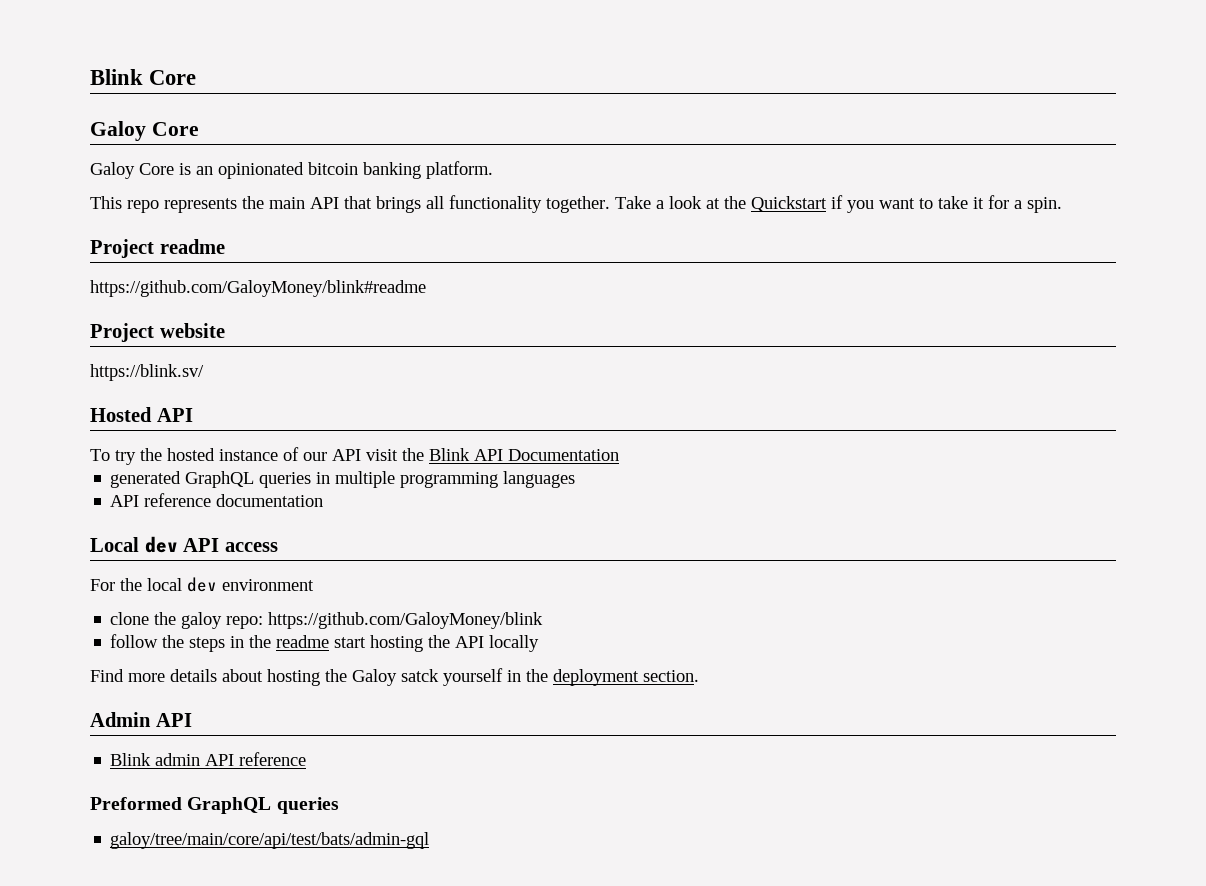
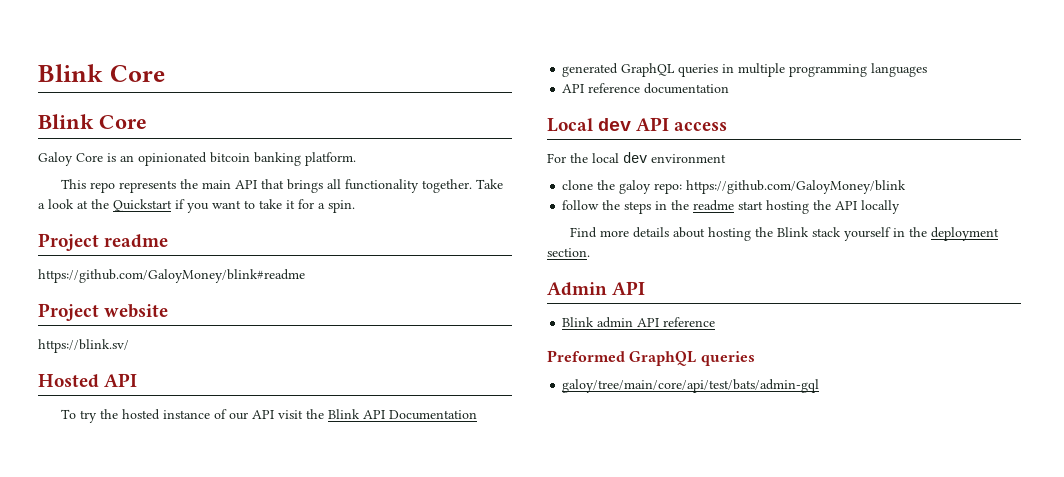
[90,69,197,85] [90,121,146,141] Blink Core // Galoy -> [38,64,165,82] [38,114,94,129] Blink Core // Blink
[352,669,439,686] Galoy satck -> [777,227,842,237] Blink stack

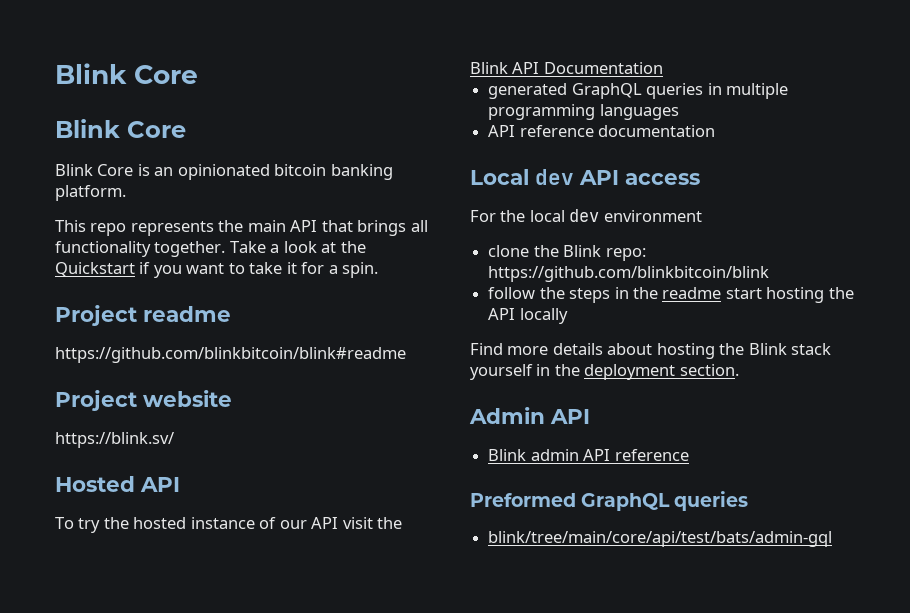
[38,152,73,166] Galoy -> [55,164,93,176] Blink
[38,269,305,283] https://github.com/GaloyMoney/blink#readme -> [55,347,406,363] https://github.com/blinkbitcoin/blink#readme
[619,180,907,194] galoy repo: https://github.com/GaloyMoney/blink -> [563,245,646,261] [488,266,770,282] Blink repo: https://github.com/blinkbitcoin/blink
[562,379,820,393] galoy/tree/main/core/api/test/bats/admin-gql -> [488,531,833,547] blink/tree/main/core/api/test/bats/admin-gql

